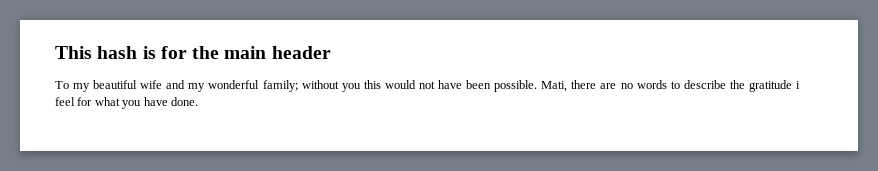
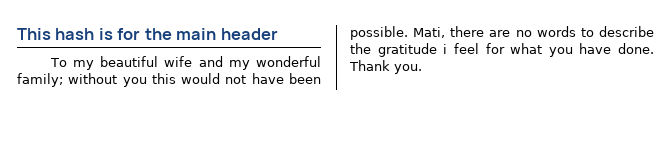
(198, 101) none -> [349,60,422,74] Thank you.

